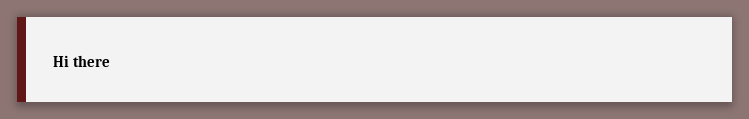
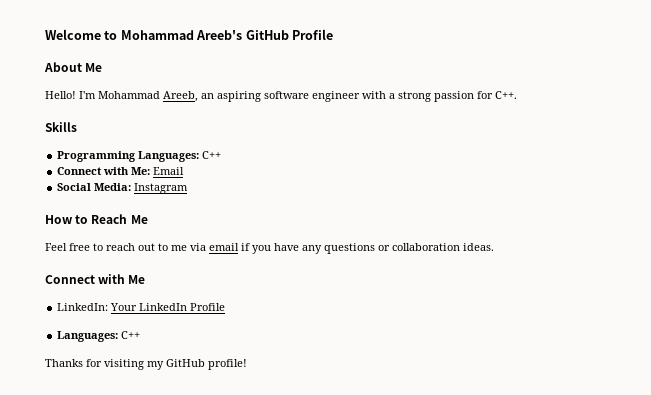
[53,55,111,67] Hi there -> [45,29,333,40] [44,62,103,72] [45,91,517,102] [45,122,77,132] [57,151,222,162] [57,167,185,175] [57,183,189,194] [45,214,148,224] [45,243,494,254] [45,274,146,284] [57,303,226,311] [57,331,141,342] [45,359,247,370] Welcome to Mohammad Areeb's GitHub Profile // About Me // Hello! I'm Mohammad Areeb, an aspiring software engineer with a strong passion for C++. // Skills // Programming Languages: C++ // Connect with Me: Email // Social Media: Instagram // How to Reach Me // Feel free to reach out to me via email if you have any questions or collaboration ideas. // Connect with Me // LinkedIn: Your LinkedIn Profile // Languages: C++ // Thanks for visiting my GitHub profile!

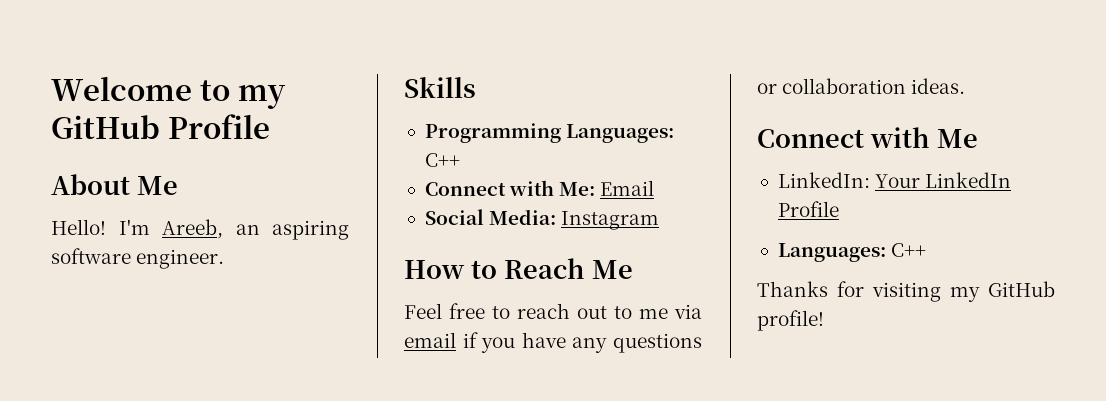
[120,30,243,40] Mohammad Areeb's -> [237,85,286,109] my
[98,91,160,99] Mohammad -> (150, 227) none
[312,91,517,102] engineer with a strong passion for C++. -> [136,249,225,269] engineer.

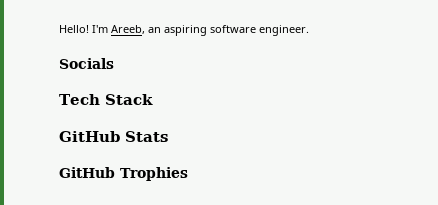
[51,76,286,109] [51,114,270,139] [51,174,178,195] Welcome to my GitHub Profile // About Me // -> (59, 29) none
[404,77,476,98] [424,123,675,143] [424,153,460,167] [424,180,655,196] [424,209,660,230] [404,258,633,279] [404,303,702,319] [404,332,702,353] [757,78,966,94] [757,127,978,148] [777,172,1012,188] [777,201,839,217] [777,243,927,262] [757,281,1055,302] [757,310,824,331] Skills // Programming Languages: C++ // Connect with Me: Email // Social Media: Instagram // How to Reach Me // Feel free to reach out to me via email if you have any questions or collaboration ideas. // Connect with Me // LinkedIn: Your LinkedIn Profile // Languages: C++ // Thanks for visiting my GitHub profile! -> [59,58,114,69] [59,94,153,105] [59,131,168,142] [59,167,188,181] Socials // Tech Stack // GitHub Stats // GitHub Trophies

